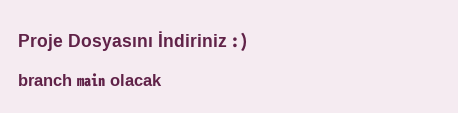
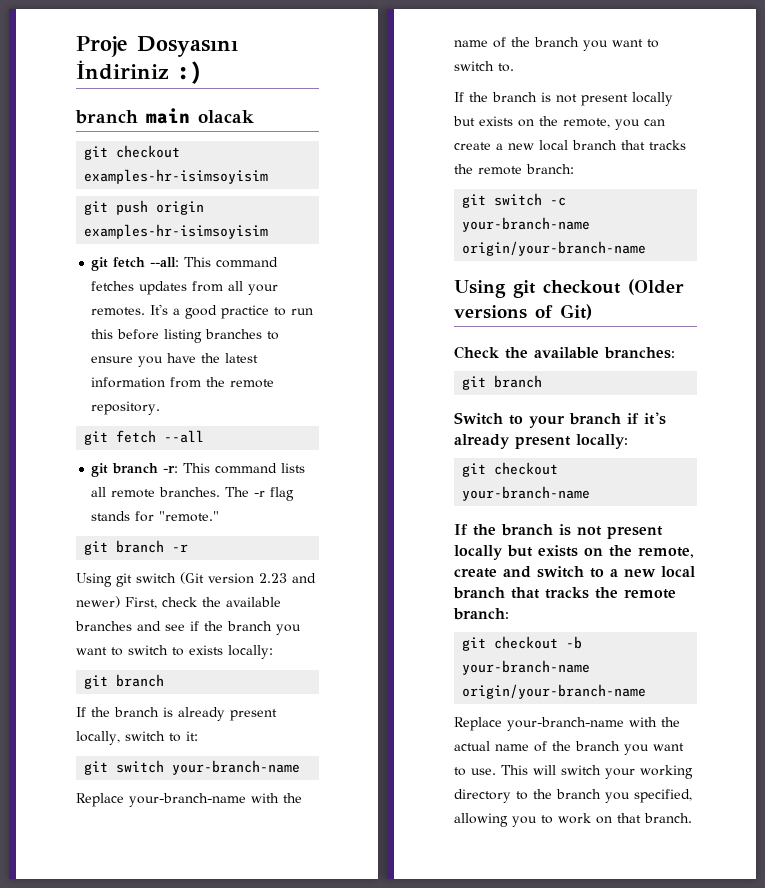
(162, 80) none -> [84,145,181,160] [84,169,269,184] [84,200,205,215] [84,224,269,239] [91,257,279,271] [91,281,279,295] [91,304,314,319] [91,329,280,343] [91,353,259,367] [91,377,275,388] [91,401,161,415] [84,430,205,445] [91,463,306,477] [91,487,295,501] [91,511,220,522] [84,540,189,555] [76,572,316,587] [76,596,281,609] [75,621,301,635] [76,645,273,659] [84,674,165,689] [76,707,277,721] [76,731,198,745] [84,760,301,775] [76,793,302,807] [454,37,659,51] [454,61,514,72] [454,92,673,106] [453,116,665,130] [454,140,686,151] [454,164,574,175] [462,193,567,208] [462,217,591,232] [462,241,647,256] [454,279,684,298] [454,304,592,320] [454,346,675,359] [462,375,543,390] [454,412,666,428] [454,434,628,449] [462,462,559,477] [462,486,591,501] [454,524,663,539] [454,545,694,560] [454,566,695,578] [453,587,676,599] [453,608,509,620] [462,636,583,651] [462,660,591,675] [462,684,647,699] [454,717,680,731] [454,741,684,755] [454,765,693,779] [454,789,692,803] [454,813,692,827] // git checkout examples-hr-isimsoyisim // git push origin examples-hr-isimsoyisim // git fetch --all: This command fetches updates from all your remotes. It's a good practice to run this before listing branches to ensure you have the latest information from the remote repository. // git fetch --all // git branch -r: This command lists all remote branches. The -r flag stands for "remote." // git branch -r // Using git switch (Git version 2.23 and newer) First, check the available branches and see if the branch you want to switch to exists locally: // git branch // If the branch is already present locally, switch to it: // git switch your-branch-name // Replace your-branch-name with the name of the branch you want to switch to. // If the branch is not present locally but exists on the remote, you can create a new local branch that tracks the remote branch: // git switch -c your-branch-name origin/your-branch-name // Using git checkout (Older versions of Git) // Check the available branches: // git branch // Switch to your branch if it's already present locally: // git checkout your-branch-name // If the branch is not present locally but exists on the remote, create and switch to a new local branch that tracks the remote branch: // git checkout -b your-branch-name origin/your-branch-name // Replace your-branch-name with the actual name of the branch you want to use. This will switch your working directory to the branch you specified, allowing you to work on that branch.

